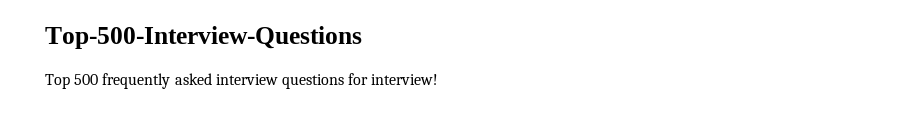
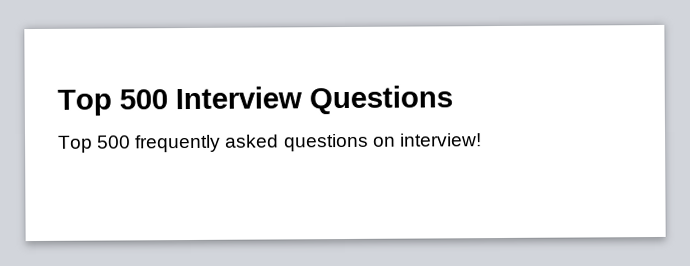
[45,26,362,49] Top-500-Interview-Questions -> [57,85,453,116] Top 500 Interview Questions
[215,73,369,89] interview questions for -> [283,133,396,152] questions on

